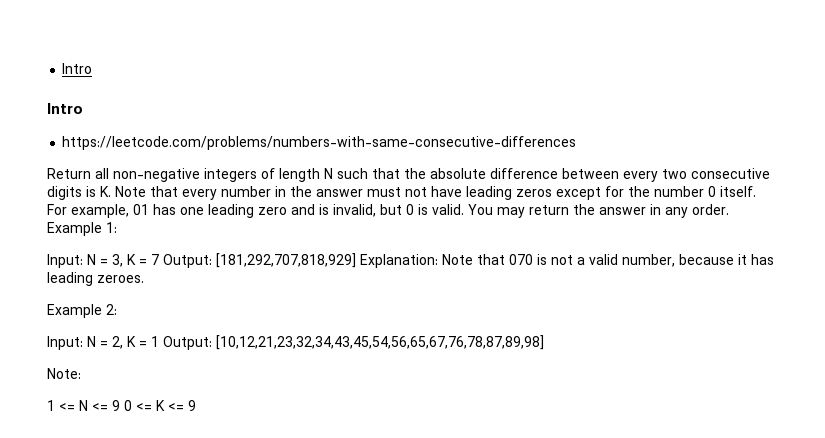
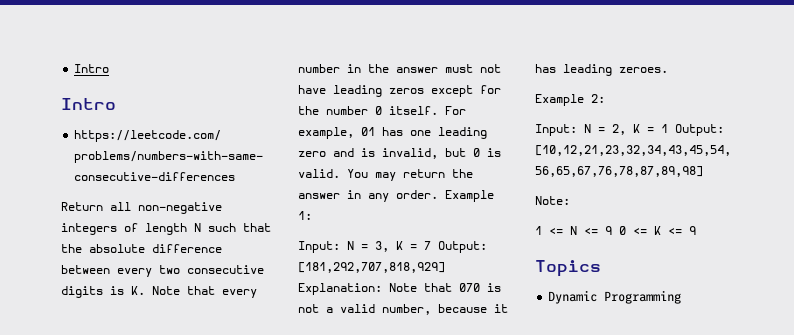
(196, 405) none -> [535,260,601,277] [548,290,682,304] // Topics // Dynamic Programming

